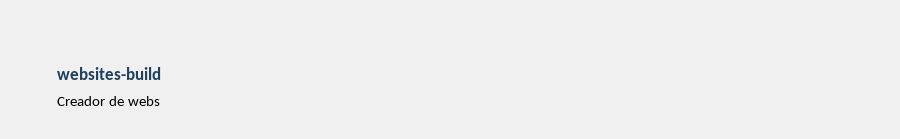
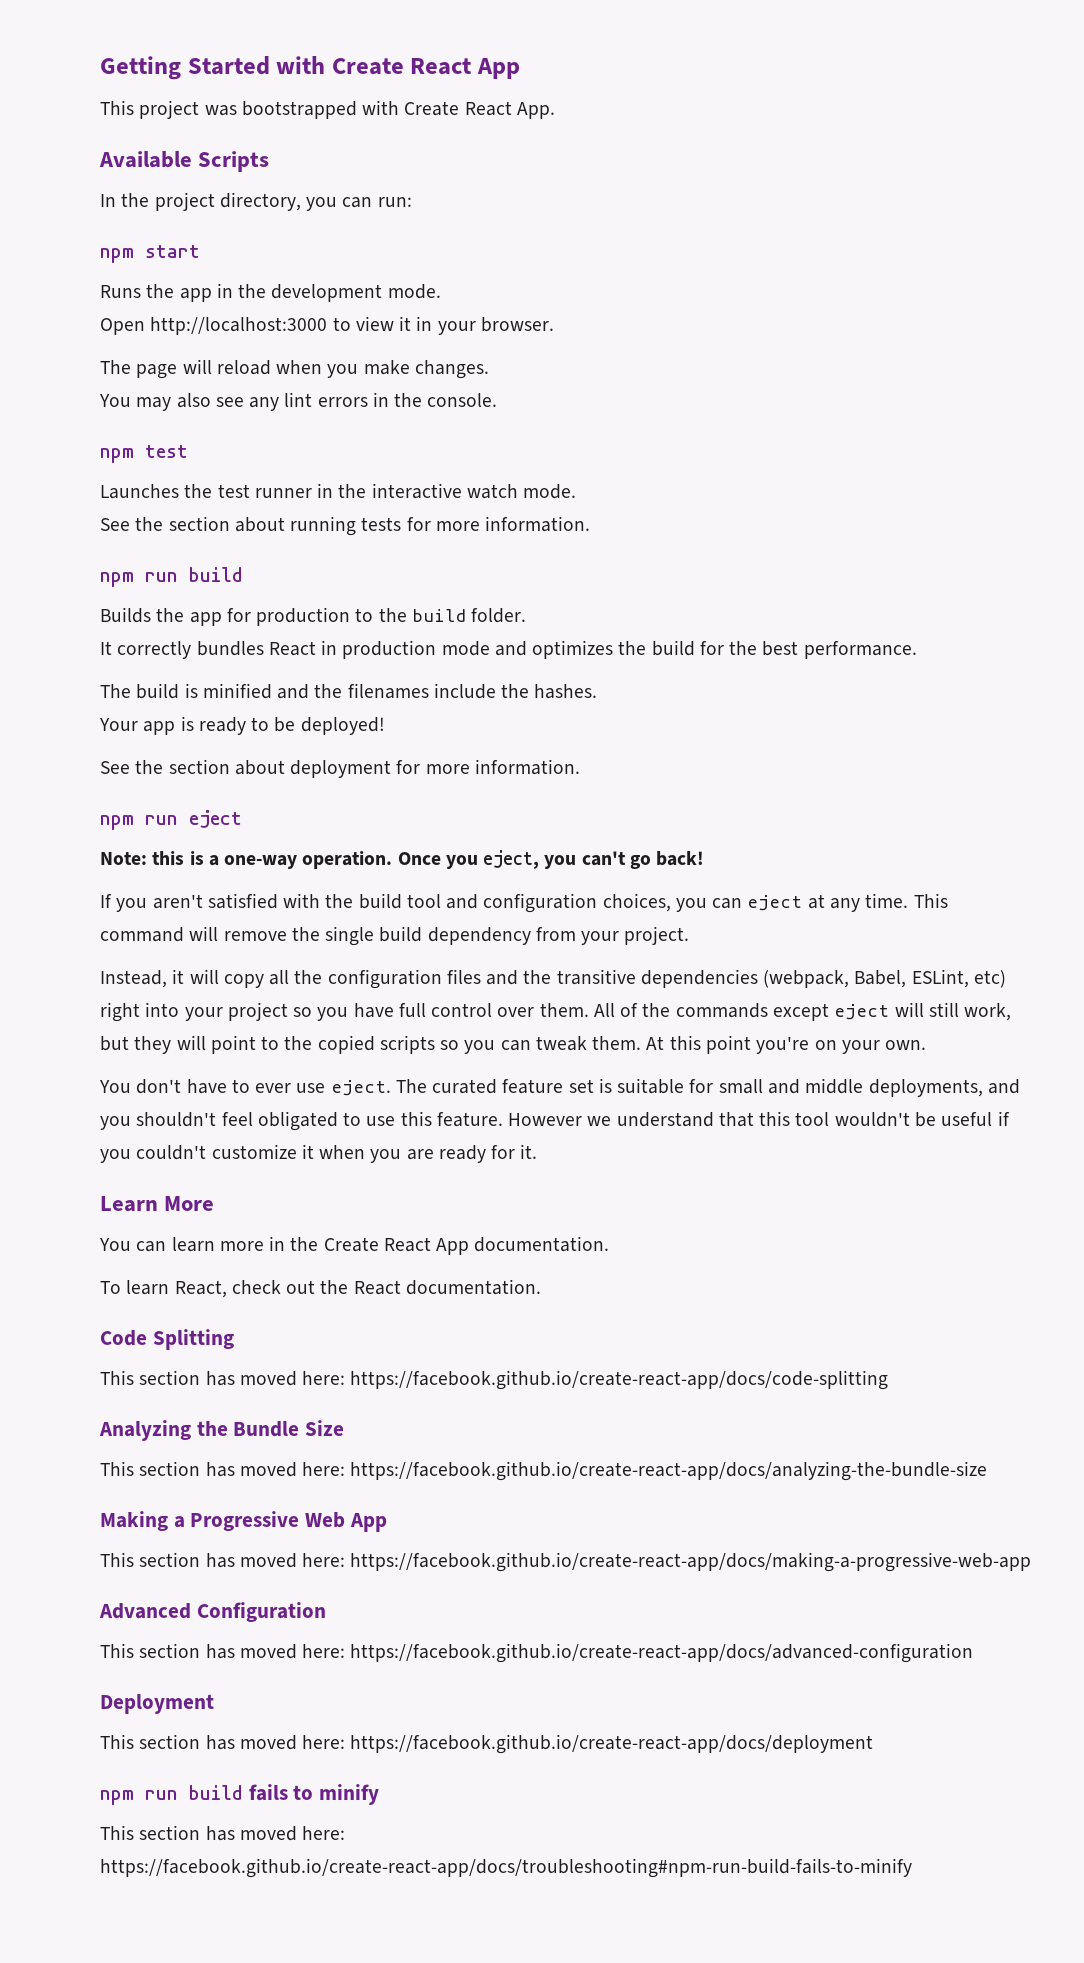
[57,67,161,80] [57,96,160,106] websites-build // Creador de webs -> [100,56,521,80] [100,100,555,119] [99,151,270,172] [100,192,412,211] [100,245,200,263] [100,283,441,302] [100,316,554,335] [100,359,489,379] [99,392,498,411] [100,445,188,463] [100,483,577,499] [100,516,591,536] [100,567,243,587] [100,607,527,626] [100,640,917,659] [100,683,598,699] [99,716,385,735] [100,759,580,778] [100,810,242,830] [100,850,705,869] [100,893,948,913] [100,926,690,946] [100,969,1006,989] [100,1002,1012,1022] [100,1035,927,1054] [99,1078,1020,1097] [100,1111,1010,1131] [100,1144,538,1163] [100,1196,215,1212] [99,1236,610,1255] [100,1279,541,1298] [100,1329,234,1350] [100,1370,889,1390] [99,1420,345,1441] [100,1461,988,1481] [100,1511,387,1532] [100,1552,1032,1572] [99,1602,326,1622] [100,1643,974,1663] [100,1694,214,1714] [100,1734,874,1754] [100,1784,380,1805] [100,1825,346,1841] [100,1858,912,1878] Getting Started with Create React App // This project was bootstrapped with Create React App. // Available Scripts // In the project directory, you can run: // npm start // Runs the app in the development mode. // Open http://localhost:3000 to view it in your browser. // The page will reload when you make changes. // You may also see any lint errors in the console. // npm test // Launches the test runner in the interactive watch mode. // See the section about running tests for more information. // npm run build // Builds the app for production to the build folder. // It correctly bundles React in production mode and optimizes the build for the best performance. // The build is minified and the filenames include the hashes. // Your app is ready to be deployed! // See the section about deployment for more information. // npm run eject // Note: this is a one-way operation. Once you eject, you can't go back! // If you aren't satisfied with the build tool and configuration choices, you can eject at any time. This command will remove the single build dependency from your project. // Instead, it will copy all the configuration files and the transitive dependencies (webpack, Babel, ESLint, etc) right into your project so you have full control over them. All of the commands except eject will still work, but they will point to the copied scripts so you can tweak them. At this point you're on your own. // You don't have to ever use eject. The curated feature set is suitable for small and middle deployments, and you shouldn't feel obligated to use this feature. However we understand that this tool wouldn't be useful if you couldn't customize it when you are ready for it. // Learn More // You can learn more in the Create React App documentation. // To learn React, check out the React documentation. // Code Splitting // This section has moved here: https://facebook.github.io/create-react-app/docs/code-splitting // Analyzing the Bundle Size // This section has moved here: https://facebook.github.io/create-react-app/docs/analyzing-the-bundle-size // Making a Progressive Web App // This section has moved here: https://facebook.github.io/create-react-app/docs/making-a-progressive-web-app // Advanced Configuration // This section has moved here: https://facebook.github.io/create-react-app/docs/advanced-configuration // Deployment // This section has moved here: https://facebook.github.io/create-react-app/docs/deployment // npm run build fails to minify // This section has moved here: https://facebook.github.io/create-react-app/docs/troubleshooting#npm-run-build-fails-to-minify

